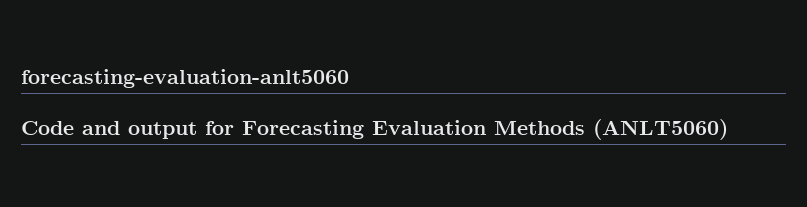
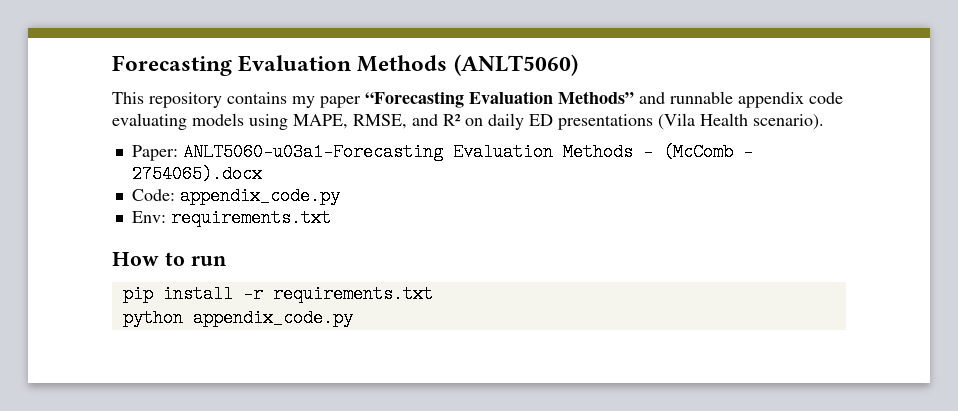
[21,69,349,88] [21,121,234,139] forecasting-evaluation-anlt5060 // Code and output for -> (112, 65) none
(728, 129) none -> [112,91,843,108] [112,113,824,130] [131,143,753,161] [131,165,262,183] [131,187,340,205] [131,209,331,227] [112,252,227,266] [122,285,433,303] [122,309,353,327] // This repository contains my paper “Forecasting Evaluation Methods” and runnable appendix code evaluating models using MAPE, RMSE, and R² on daily ED presentations (Vila Health scenario). // Paper: ANLT5060-u03a1-Forecasting Evaluation Methods - (McComb - 2754065).docx // Code: appendix_code.py // Env: requirements.txt // How to run // pip install -r requirements.txt // python appendix_code.py

